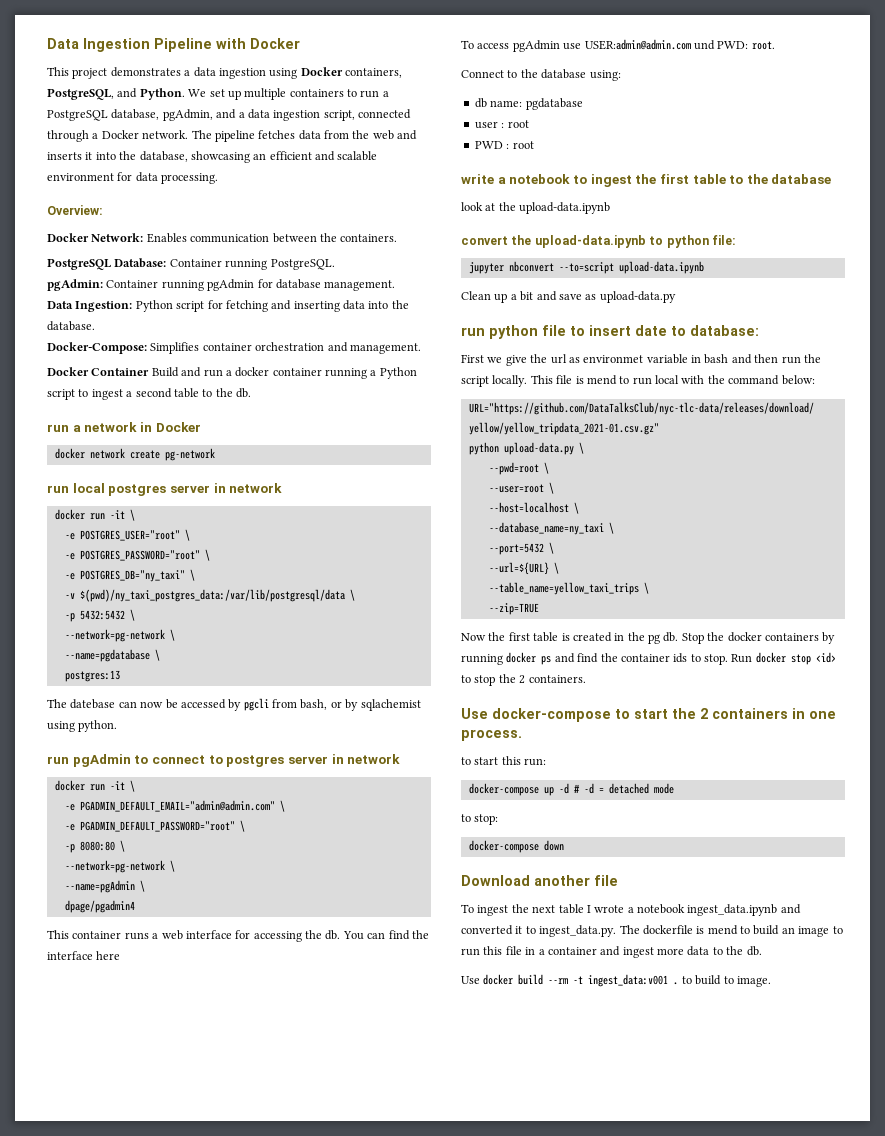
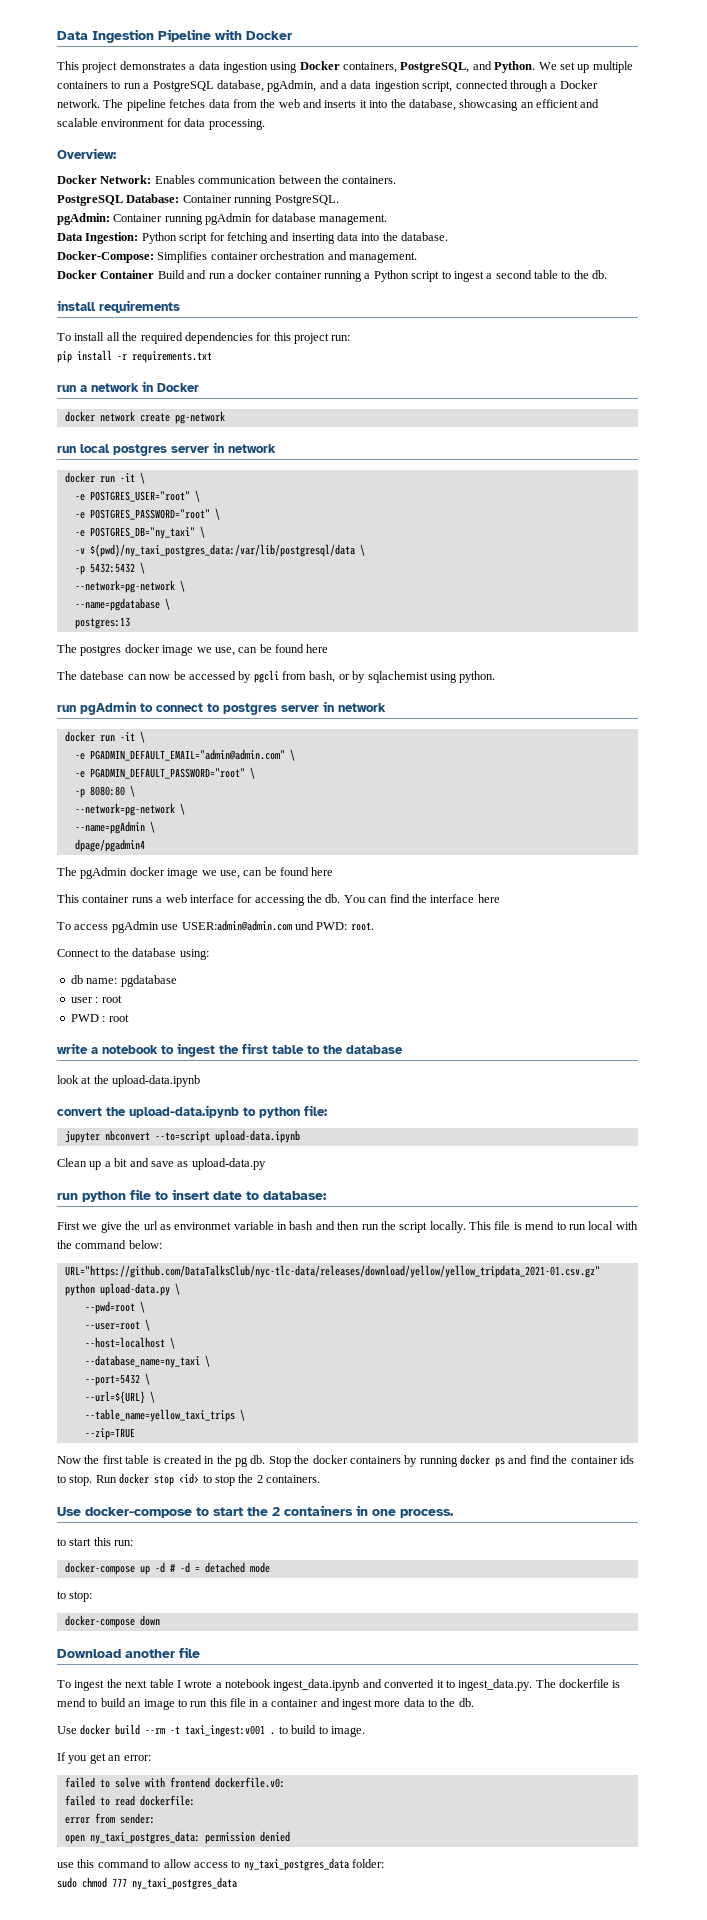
(251, 393) none -> [57,300,180,313] [57,332,351,344] [57,350,212,363] // install requirements // To install all the required dependencies for this project run: // pip install -r requirements.txt
(120, 676) none -> [57,644,329,656] // The postgres docker image we use, can be found here
(135, 906) none -> [57,867,334,879] // The pgAdmin docker image we use, can be found here
[588,974,669,987] ingest_data:v001 -> [185,1725,266,1737] taxi_ingest:v001
(771, 981) none -> [57,1752,151,1764] [64,1777,285,1788] [64,1795,195,1806] [64,1813,155,1824] [64,1831,290,1844] [57,1858,384,1871] [57,1877,237,1890] // If you get an error: // failed to solve with frontend dockerfile.v0: // failed to read dockerfile: // error from sender: // open ny_taxi_postgres_data: permission denied // use this command to allow access to ny_taxi_postgres_data folder: // sudo chmod 777 ny_taxi_postgres_data

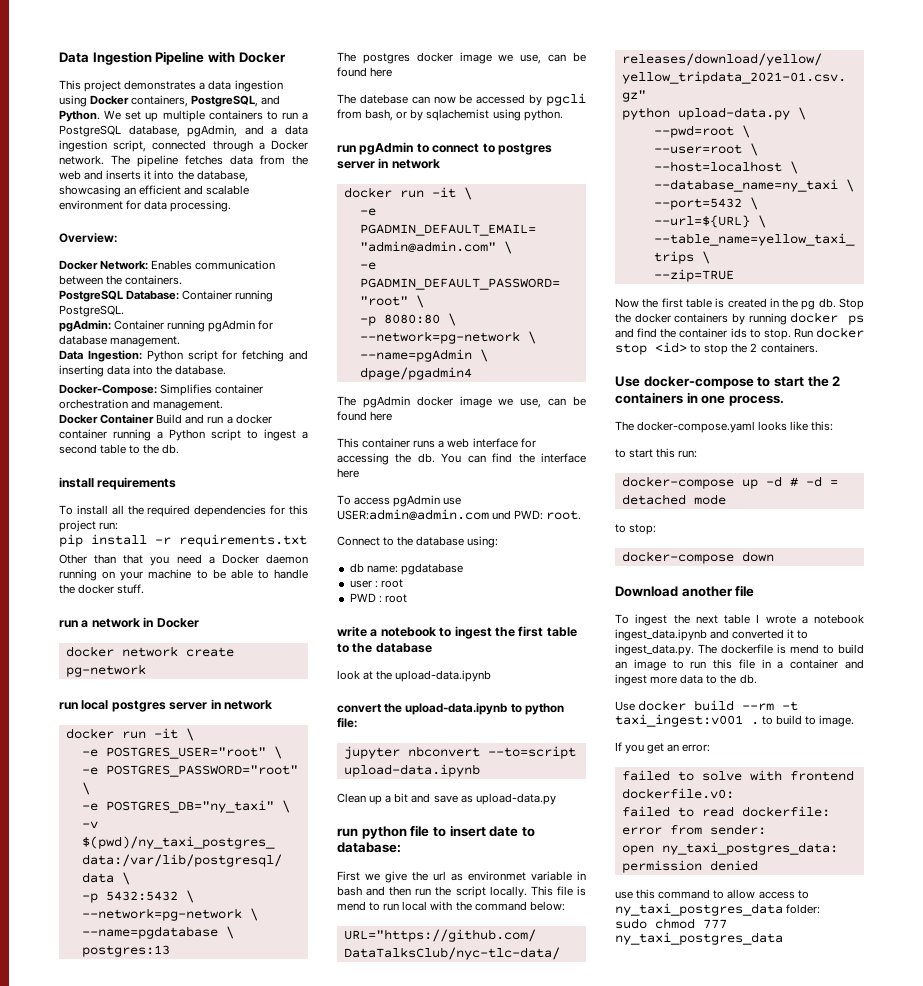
(212, 357) none -> [59,554,308,566] [59,569,308,581] [59,584,145,594] // Other than that you need a Docker daemon running on your machine to be able to handle the docker stuff.
(454, 1513) none -> [615,421,834,433] // The docker-compose.yaml looks like this:

